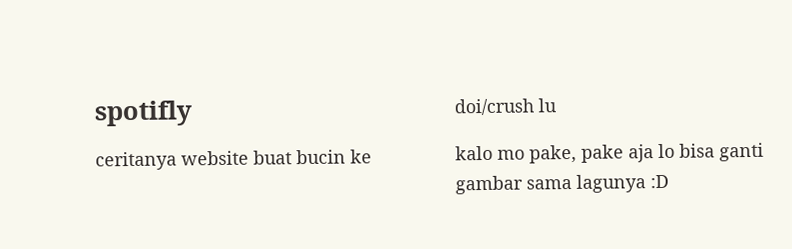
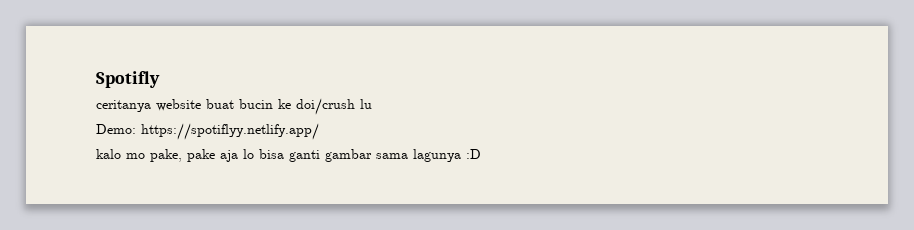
[94,100,192,127] spotifly -> [96,71,160,88] Spotifly
(557, 105) none -> [96,123,319,140] // Demo: https://spotiflyy.netlify.app/

